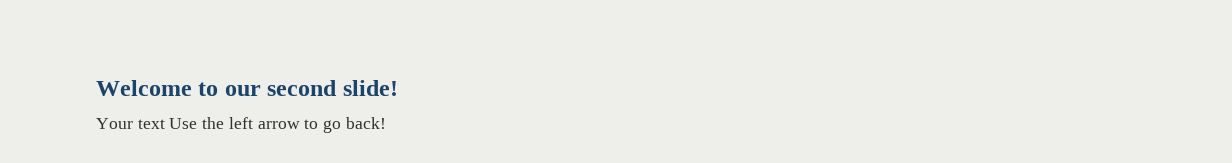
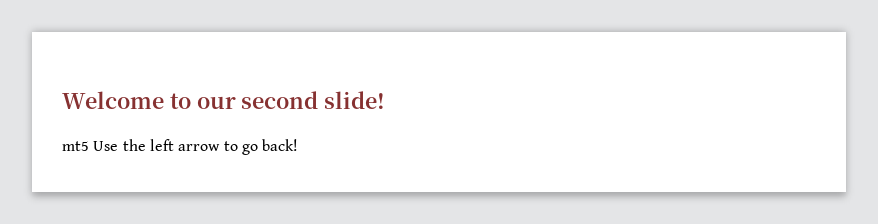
[96,118,165,129] Your text -> [62,141,89,151] mt5

